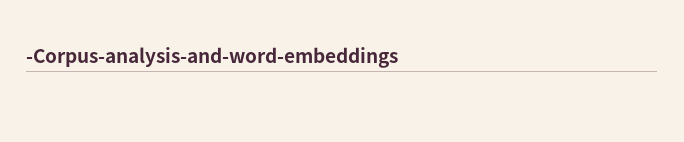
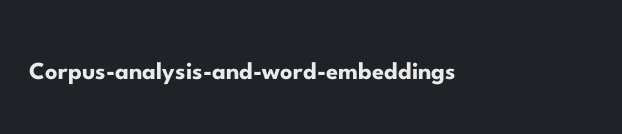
[26,47,398,68] -Corpus-analysis-and-word-embeddings -> [29,62,456,85] Corpus-analysis-and-word-embeddings

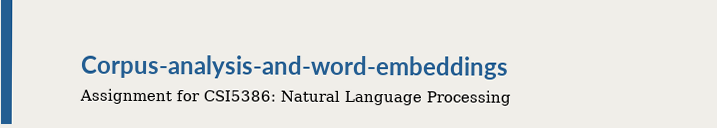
(456, 73) none -> [79,88,511,106] // Assignment for CSI5386: Natural Language Processing

